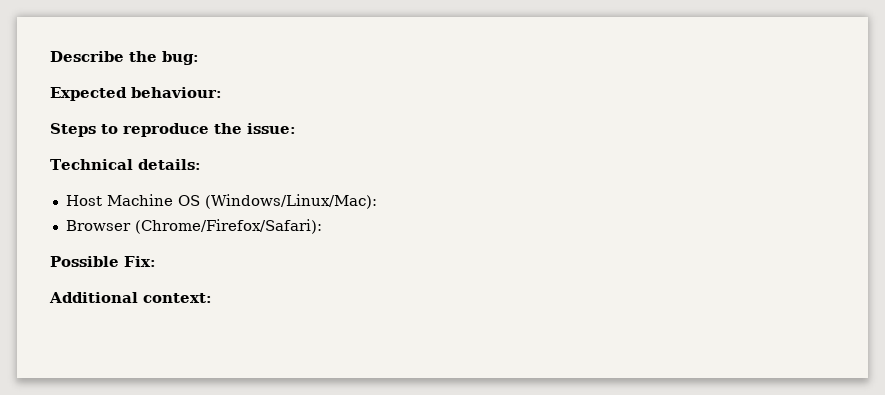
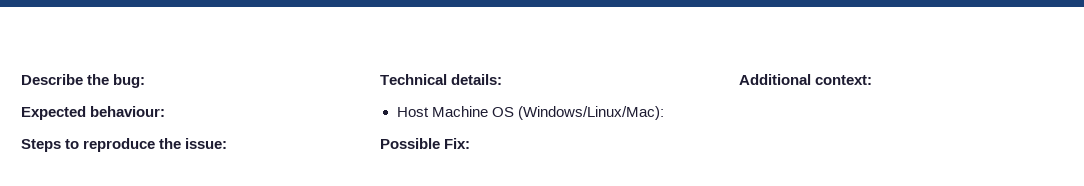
[65,219,322,234] // Browser (Chrome/Firefox/Safari): -> (664, 113) none

